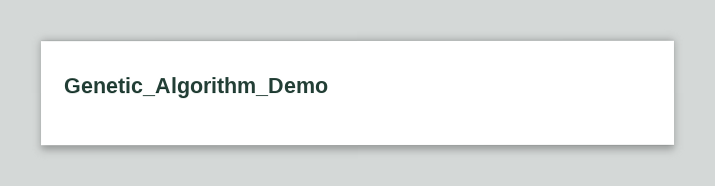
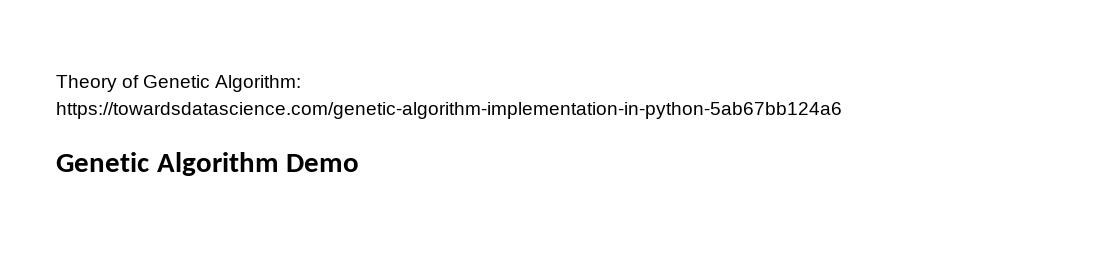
[63,77,329,99] Genetic_Algorithm_Demo -> [56,75,302,92] [56,102,842,119] [56,152,360,176] Theory of Genetic Algorithm: https://towardsdatascience.com/genetic-algorithm-implementation-in-python-5ab67bb124a6 // Genetic Algorithm Demo

